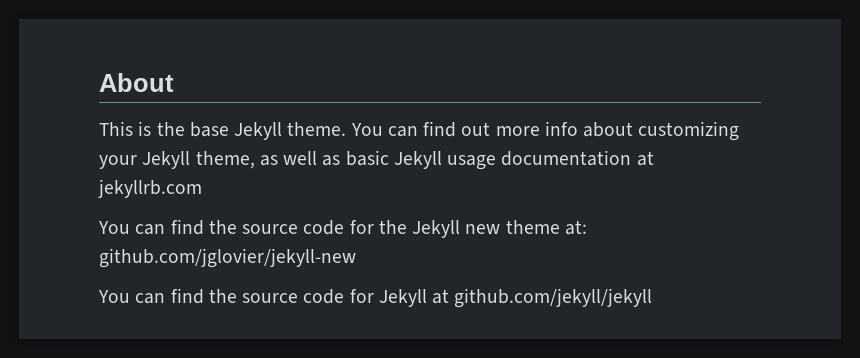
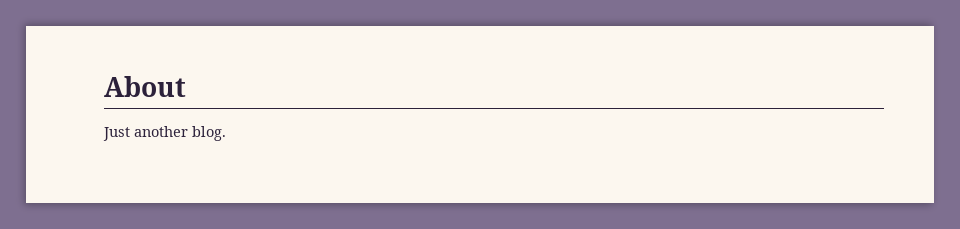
[99,121,740,141] [99,150,654,170] [98,179,202,198] [98,219,587,238] [99,248,356,268] [98,288,653,308] This is the base Jekyll theme. You can find out more info about customizing your Jekyll theme, as well as basic Jekyll usage documentation at jekyllrb.com // You can find the source code for the Jekyll new theme at: github.com/jglovier/jekyll-new // You can find the source code for Jekyll at github.com/jekyll/jekyll -> [103,126,226,141] Just another blog.

